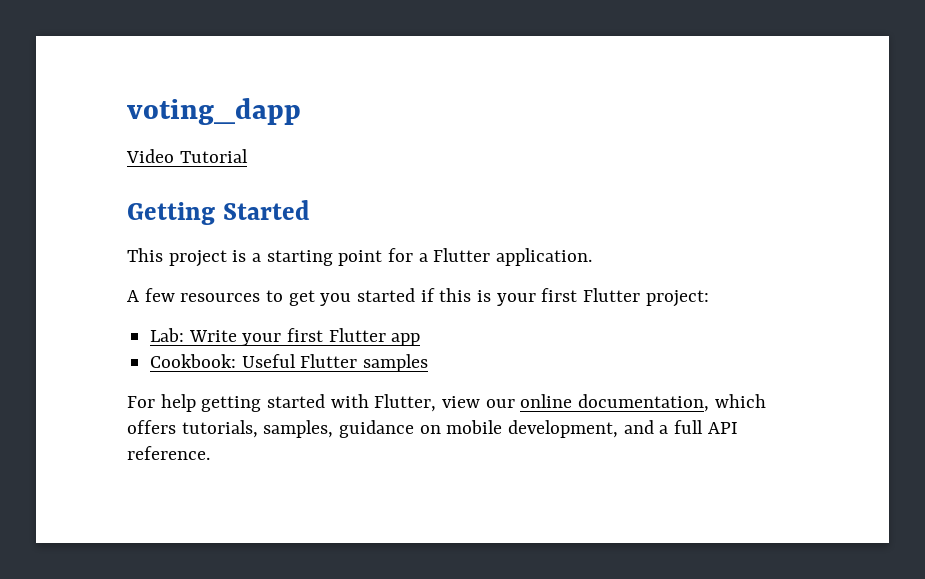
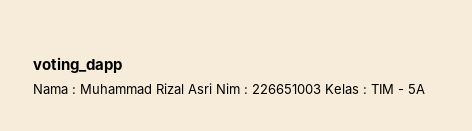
[126,149,248,163] [127,200,310,225] [127,248,593,267] [127,288,709,307] [150,328,421,346] [150,354,429,372] [127,394,766,412] [127,420,738,438] [127,446,210,460] Video Tutorial // Getting Started // This project is a starting point for a Flutter application. // A few resources to get you started if this is your first Flutter project: // Lab: Write your first Flutter app // Cookbook: Useful Flutter samples // For help getting started with Flutter, view our online documentation, which offers tutorials, samples, guidance on mobile development, and a full API reference. -> [33,83,425,95] Nama : Muhammad Rizal Asri Nim : 226651003 Kelas : TIM - 5A

